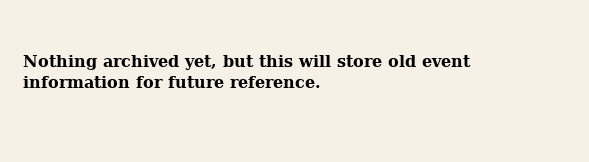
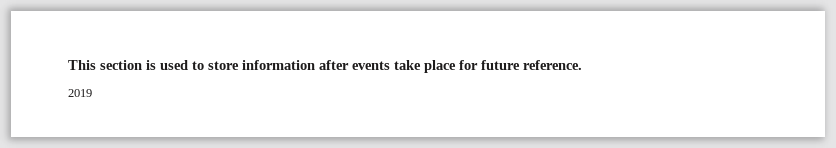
[23,55,471,70] [23,76,130,88] Nothing archived yet, but this will store old event information -> [68,60,456,73] This section is used to store information after events take place
(321, 82) none -> [68,89,92,97] // 2019

